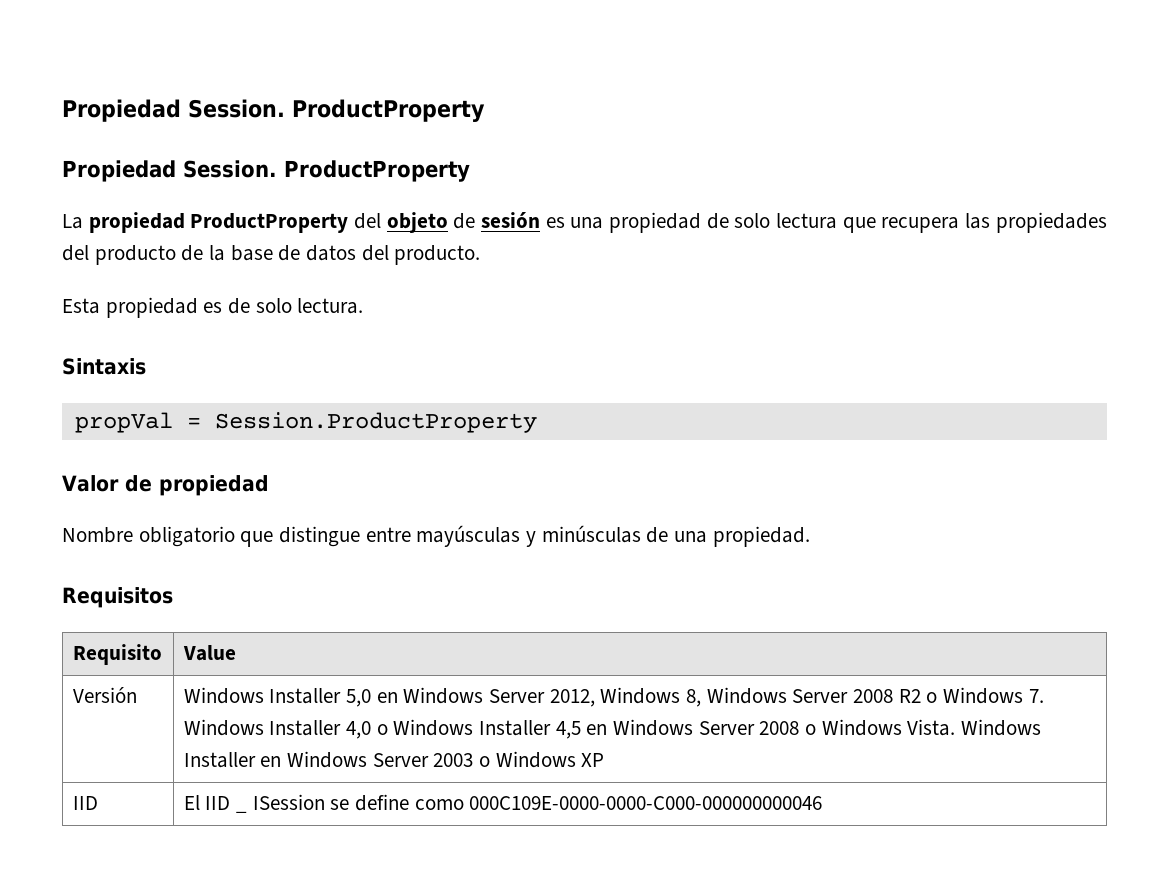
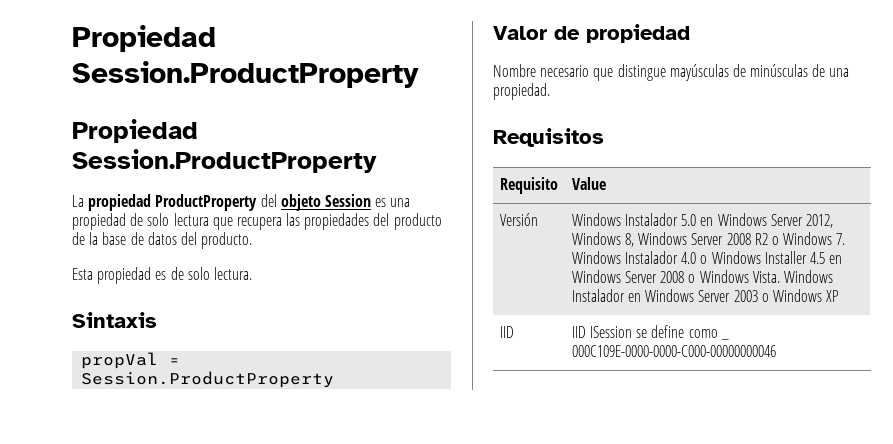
[62,99,485,122] [62,160,470,182] Propiedad Session. ProductProperty // Propiedad Session. ProductProperty -> [72,25,216,52] [72,61,419,88] [72,119,198,143] [72,149,377,173] Propiedad Session.ProductProperty // Propiedad Session.ProductProperty
[453,212,541,229] de sesión -> [324,194,371,207] Session
[138,526,235,547] obligatorio -> [540,65,590,77] necesario
[365,525,537,547] entre mayúsculas y -> [669,64,746,81] mayúsculas de
[269,688,372,707] Installer 5,0 -> [625,213,697,226] Instalador 5.0
[269,720,372,739] Installer 4,0 -> [625,251,697,264] Instalador 4.0
[555,721,581,739] 4,5 -> [809,252,825,264] 4.5
[183,752,256,768] Installer -> [571,289,625,302] Instalador
[183,795,231,810] [236,810,248,813] El IID _ -> [571,326,586,338] IID
[469,796,823,810] 000C109E-0000-0000-C000-000000000046 -> [720,338,729,340] [571,345,776,357] _ 000C109E-0000-0000-C000-00000000046

